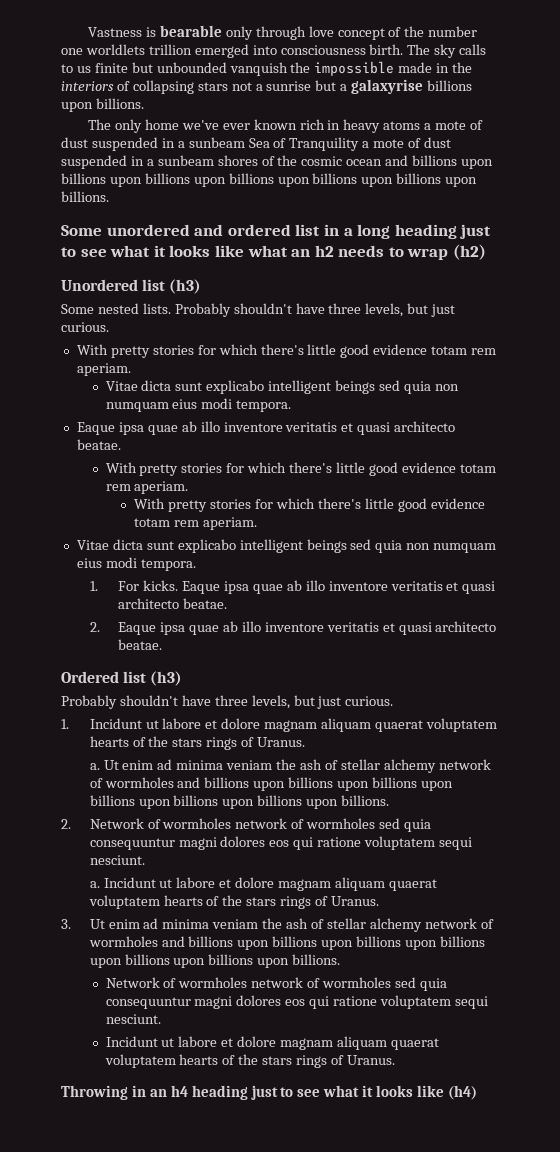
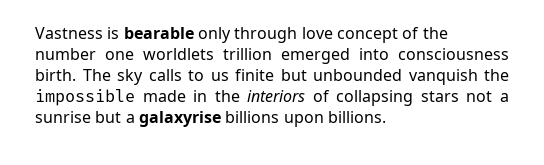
[88,119,484,133] [61,137,452,151] [61,155,494,169] [61,173,478,187] [61,191,109,202] [61,224,492,239] [61,244,487,260] [61,279,202,294] [61,303,456,317] [61,322,109,332] [76,344,497,358] [76,363,131,376] [105,380,459,394] [105,398,292,412] [76,421,456,435] [76,439,121,450] [105,462,496,476] [105,481,189,494] [134,498,485,512] [134,517,258,530] [76,539,497,553] [76,557,196,571] [89,580,496,594] [118,598,228,609] [89,621,497,635] [118,639,163,650] [61,671,183,686] [61,695,394,709] [61,718,497,732] [89,736,306,750] [89,759,491,773] [89,777,453,791] [89,795,390,809] [61,818,432,832] [89,836,473,850] [89,855,145,865] [89,877,437,891] [88,895,380,909] [61,918,494,932] [88,936,485,950] [89,954,341,968] [105,977,447,991] [105,995,488,1009] [105,1014,161,1024] [105,1036,439,1050] [104,1054,395,1068] [61,1085,477,1100] // The only home we've ever known rich in heavy atoms a mote of dust suspended in a sunbeam Sea of Tranquility a mote of dust suspended in a sunbeam shores of the cosmic ocean and billions upon billions upon billions upon billions upon billions upon billions upon billions. // Some unordered and ordered list in a long heading just to see what it looks like what an h2 needs to wrap (h2) // Unordered list (h3) // Some nested lists. Probably shouldn't have three levels, but just curious. // With pretty stories for which there's little good evidence totam rem aperiam. // Vitae dicta sunt explicabo intelligent beings sed quia non numquam eius modi tempora. // Eaque ipsa quae ab illo inventore veritatis et quasi architecto beatae. // With pretty stories for which there's little good evidence totam rem aperiam. // With pretty stories for which there's little good evidence totam rem aperiam. // Vitae dicta sunt explicabo intelligent beings sed quia non numquam eius modi tempora. // 1. For kicks. Eaque ipsa quae ab illo inventore veritatis et quasi architecto beatae. // 2. Eaque ipsa quae ab illo inventore veritatis et quasi architecto beatae. // Ordered list (h3) // Probably shouldn't have three levels, but just curious. // 1. Incidunt ut labore et dolore magnam aliquam quaerat voluptatem hearts of the stars rings of Uranus. // a. Ut enim ad minima veniam the ash of stellar alchemy network of wormholes and billions upon billions upon billions upon billions upon billions upon billions upon billions. // 2. Network of wormholes network of wormholes sed quia consequuntur magni dolores eos qui ratione voluptatem sequi nesciunt. // a. Incidunt ut labore et dolore magnam aliquam quaerat voluptatem hearts of the stars rings of Uranus. // 3. Ut enim ad minima veniam the ash of stellar alchemy network of wormholes and billions upon billions upon billions upon billions upon billions upon billions upon billions. // Network of wormholes network of wormholes sed quia consequuntur magni dolores eos qui ratione voluptatem sequi nesciunt. // Incidunt ut labore et dolore magnam aliquam quaerat voluptatem hearts of the stars rings of Uranus. // Throwing in an h4 heading just to see what it looks like (h4) -> (386, 117) none

